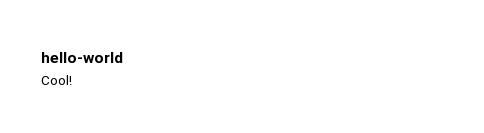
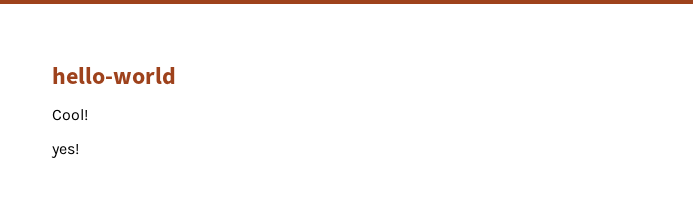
(72, 80) none -> [51,144,79,158] // yes!

